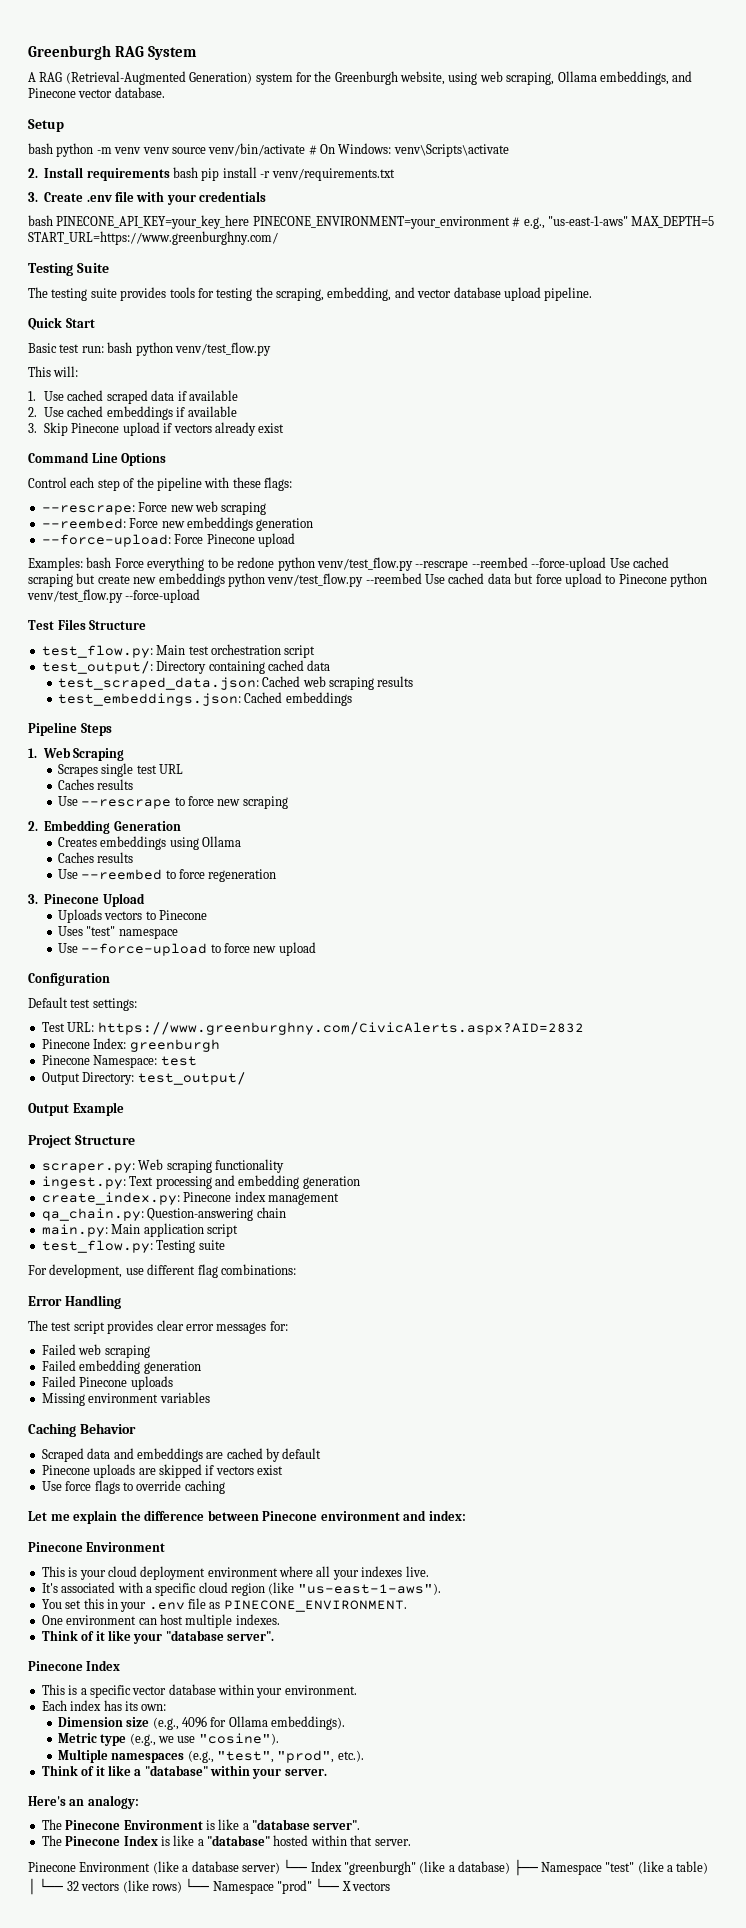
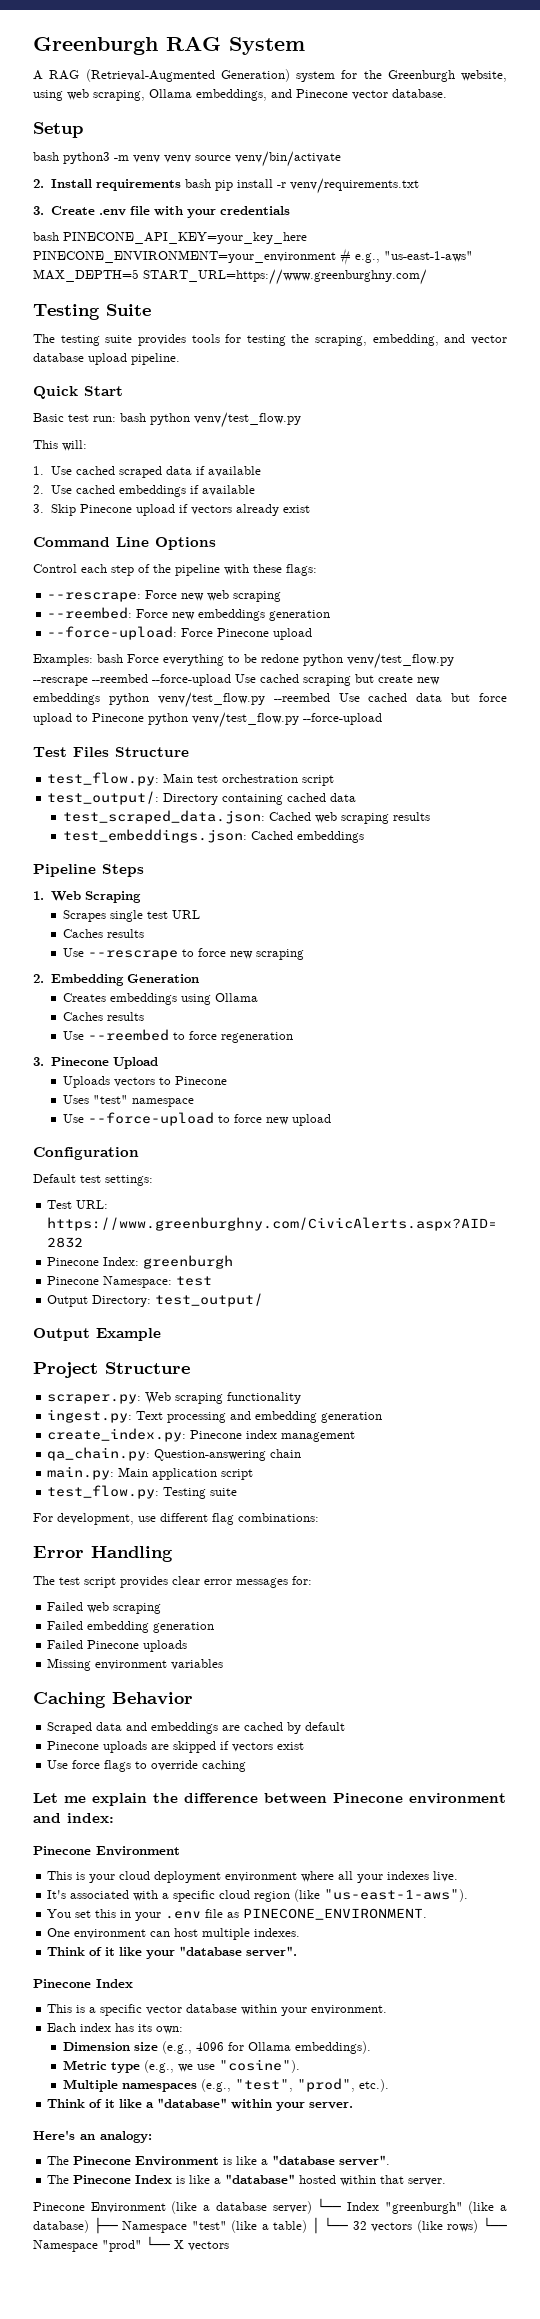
[56,143,94,157] python -> [63,152,110,164] python3
[308,143,509,157] # On Windows: venv\Scripts\activate -> (341, 159) none

